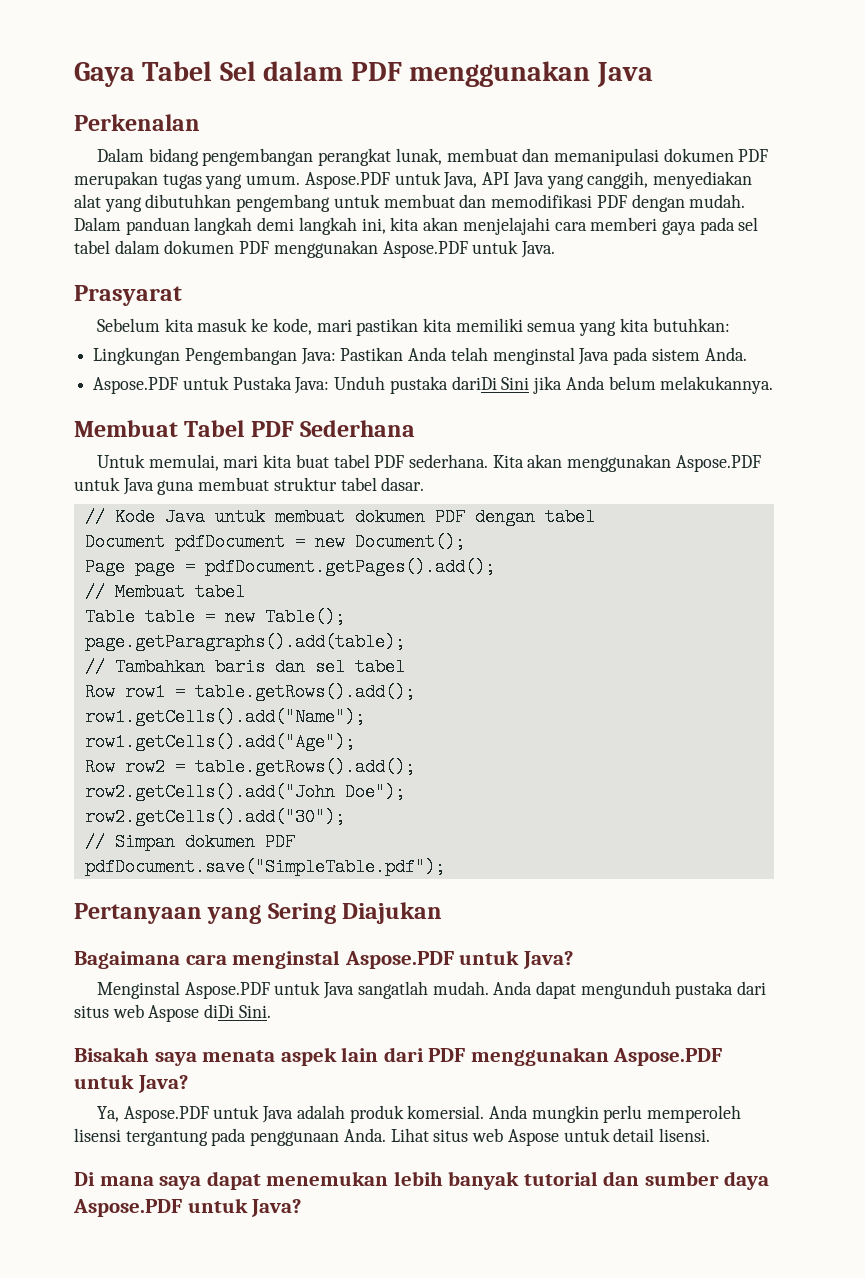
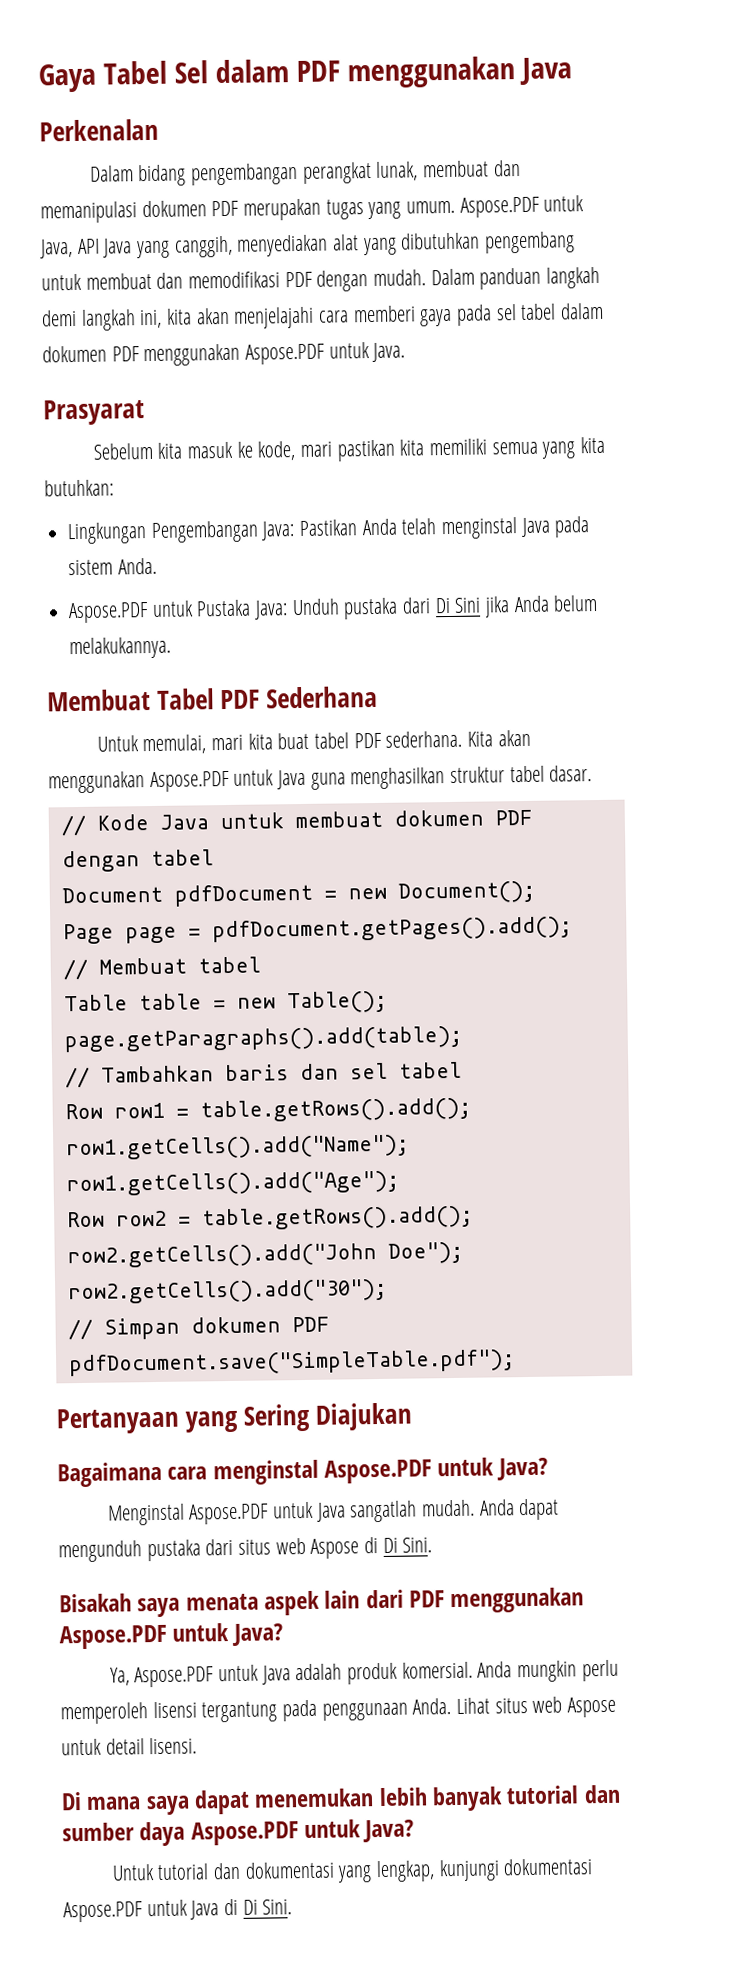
[451,376,497,390] dariDi -> [402,597,451,614] dari Di
[198,477,270,491] membuat -> [350,767,446,790] menghasilkan
[204,1004,235,1018] diDi -> [364,1537,398,1554] di Di
(302, 1208) none -> [111,1858,594,1883] [63,1898,293,1923] // Untuk tutorial dan dokumentasi yang lengkap, kunjungi dokumentasi Aspose.PDF untuk Java di Di Sini.

